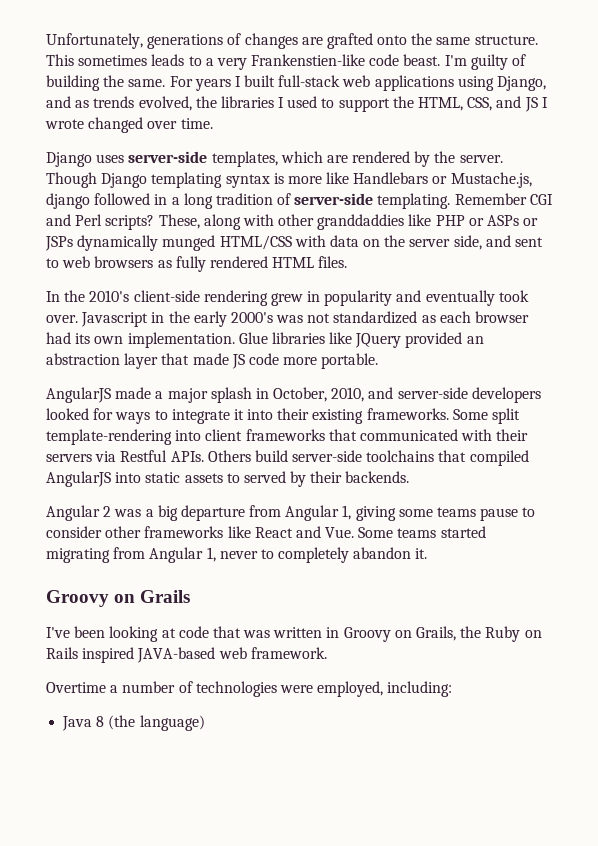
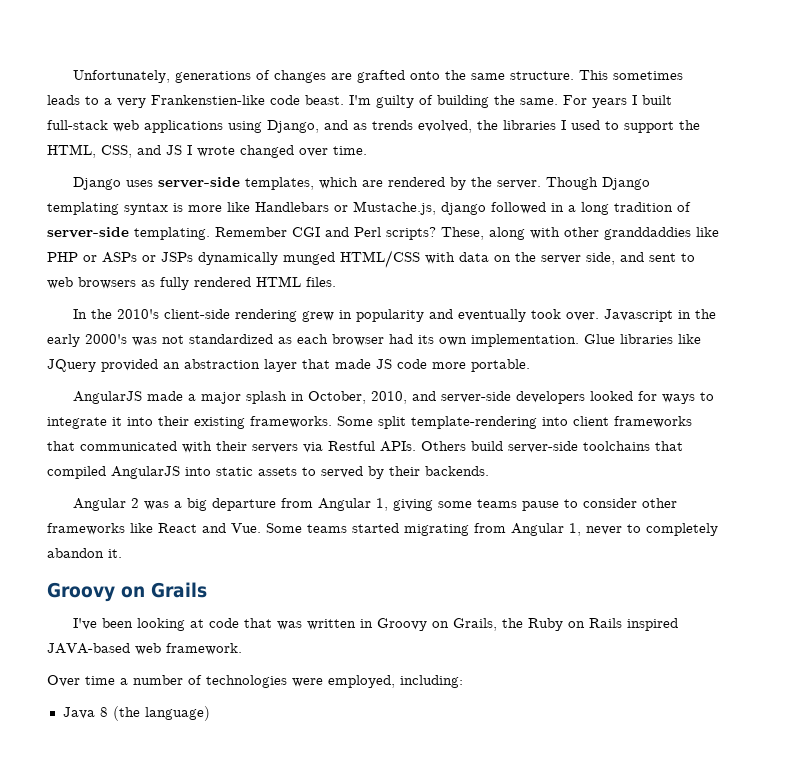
[46,682,106,693] Overtime -> [47,675,115,687] Over time

